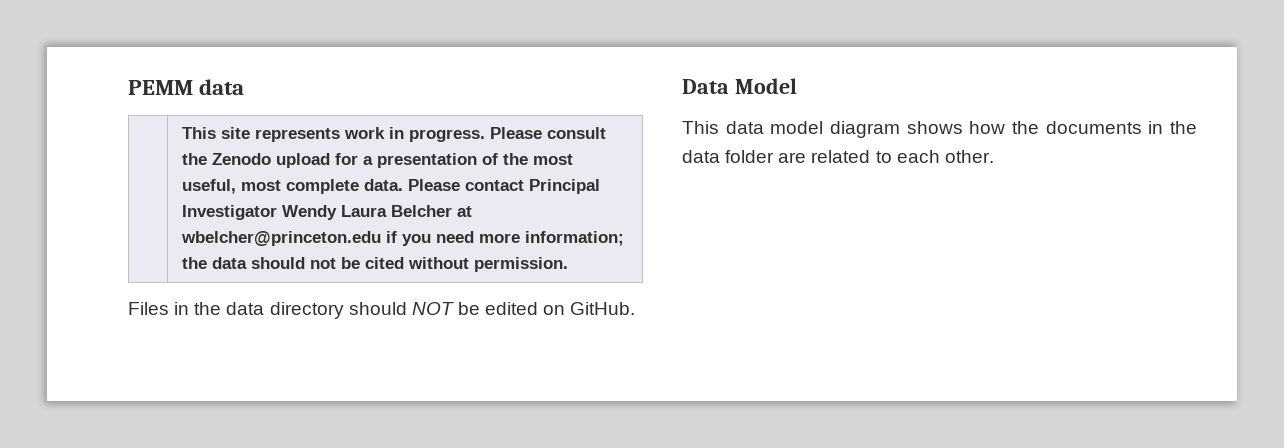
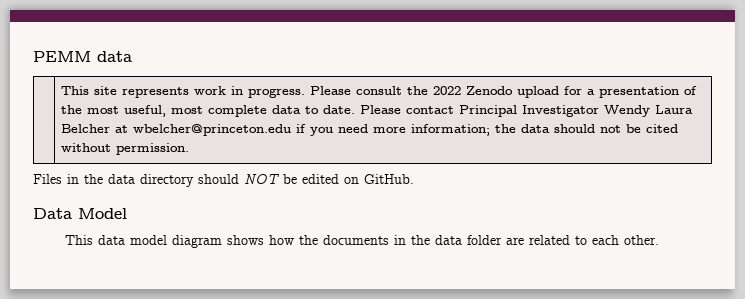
(207, 159) none -> [433,86,462,95] 2022
[363,179,403,191] data. -> [272,105,356,114] data to date.

